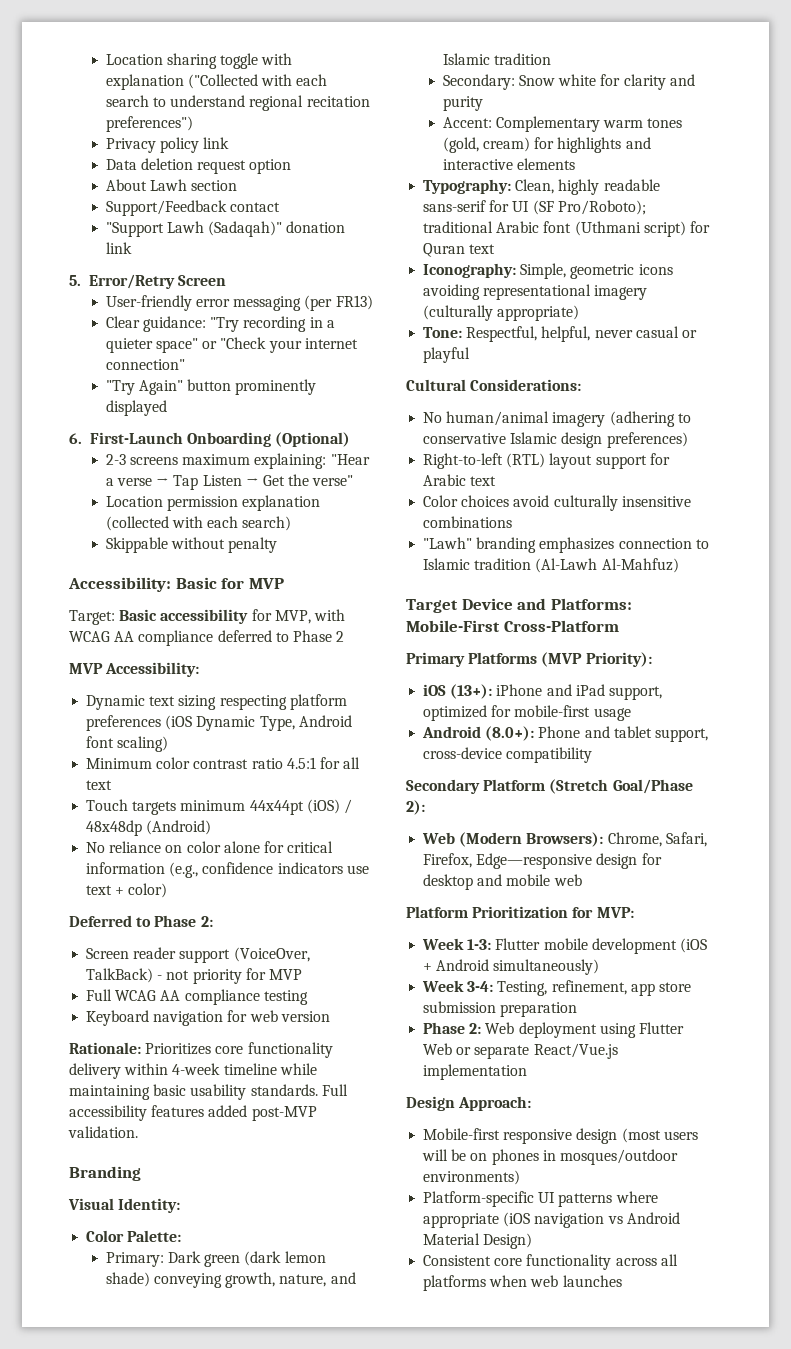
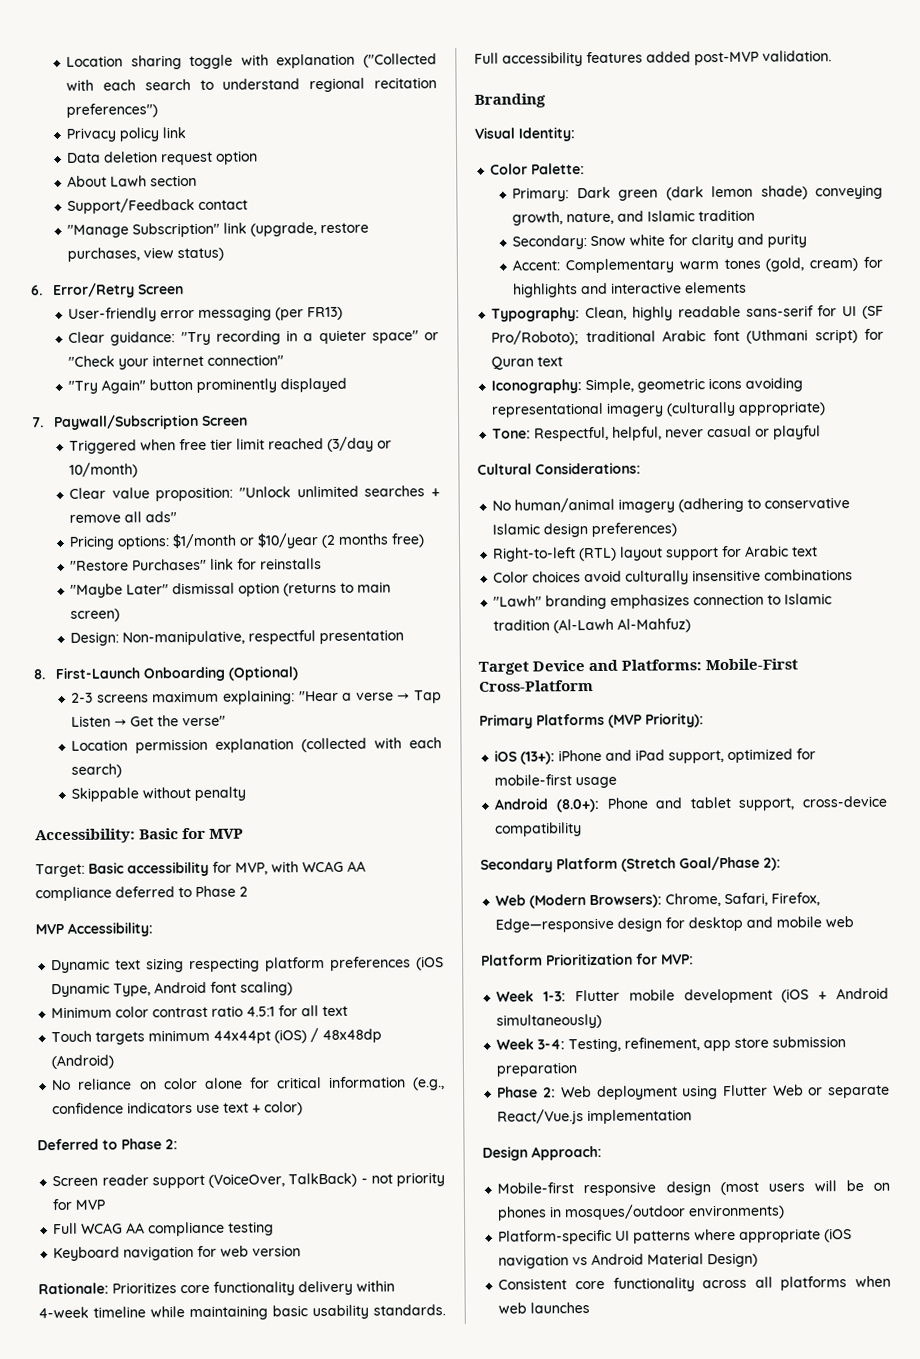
[105,221,346,237] [105,242,132,254] [69,275,81,286] "Support Lawh (Sadaqah)" donation link // 5. -> [67,222,370,238] [67,247,225,262] [31,285,43,296] "Manage Subscription" link (upgrade, restore purchases, view status) // 6.
[69,433,82,444] 6. -> [32,413,248,431] [69,436,393,454] [69,462,139,478] [69,485,441,502] [69,511,178,523] [69,533,426,550] [70,558,323,571] [70,581,392,598] [70,608,121,622] [70,629,405,646] [33,669,45,680] 7. Paywall/Subscription Screen // Triggered when free tier limit reached (3/day or 10/month) // Clear value proposition: "Unlock unlimited searches + remove all ads" // Pricing options: $1/month or $10/year (2 months free) // "Restore Purchases" link for reinstalls // "Maybe Later" dismissal option (returns to main screen) // Design: Non-manipulative, respectful presentation // 8.

